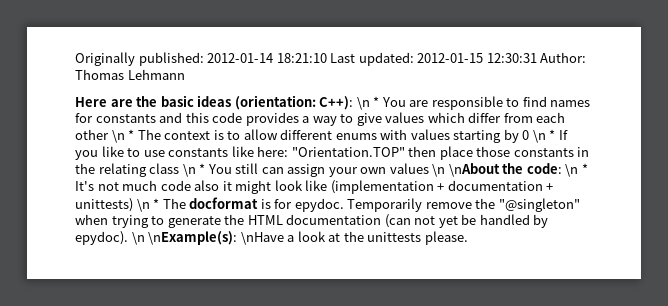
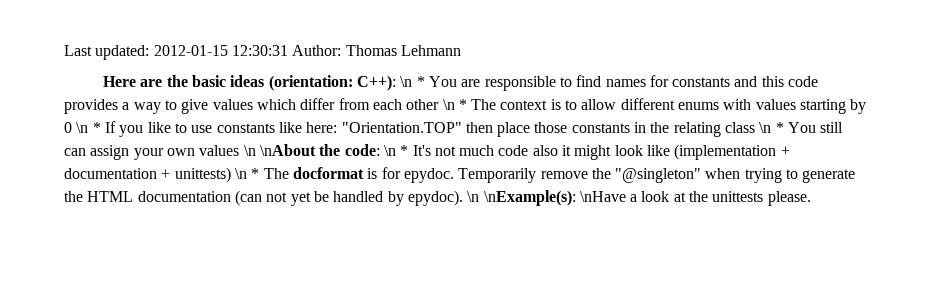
[75,52,327,66] Originally published: 2012-01-14 18:21:10 -> (64, 50) none

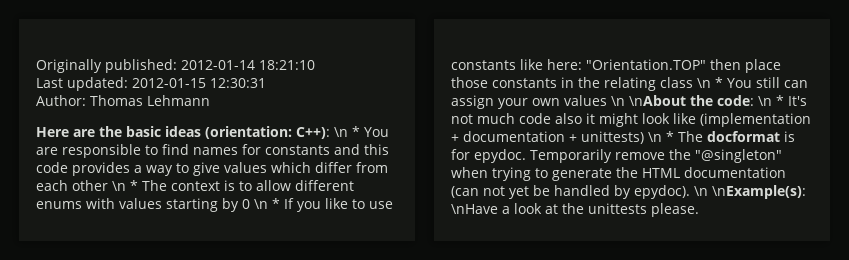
(64, 50) none -> [36,59,315,73] Originally published: 2012-01-14 18:21:10 //
(288, 50) none -> (266, 83) //

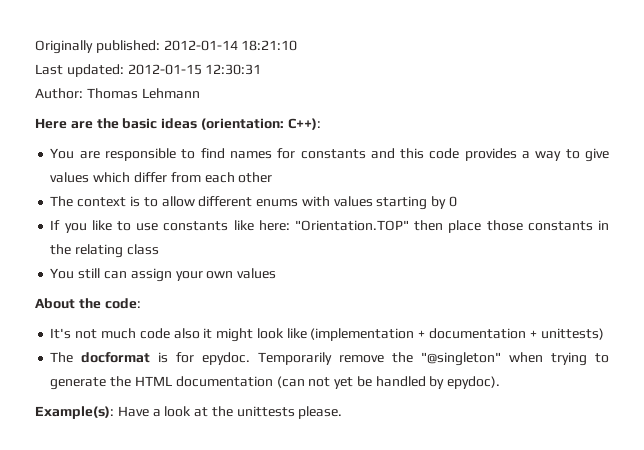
[334,126,360,137] \n * -> (321, 124) //
[112,180,138,191] \n * -> (273, 177) //
[254,198,280,209] \n * -> (457, 201) //
[697,77,723,88] \n * -> (159, 249) //
[611,95,686,106] \n \nAbout -> [35,298,75,309] // About
[758,95,784,106] \n * -> (141, 303) //
[648,131,674,142] \n * -> (604, 334) //
[694,185,806,199] [451,204,498,214] \n \nExample(s): \nHave -> [35,406,149,419] // Example(s): Have

